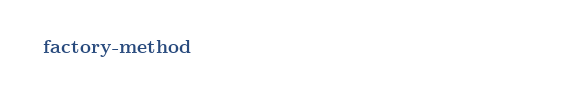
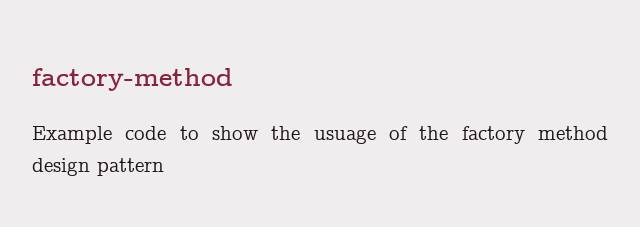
(191, 48) none -> [32,126,608,144] [32,158,164,176] // Example code to show the usuage of the factory method design pattern

